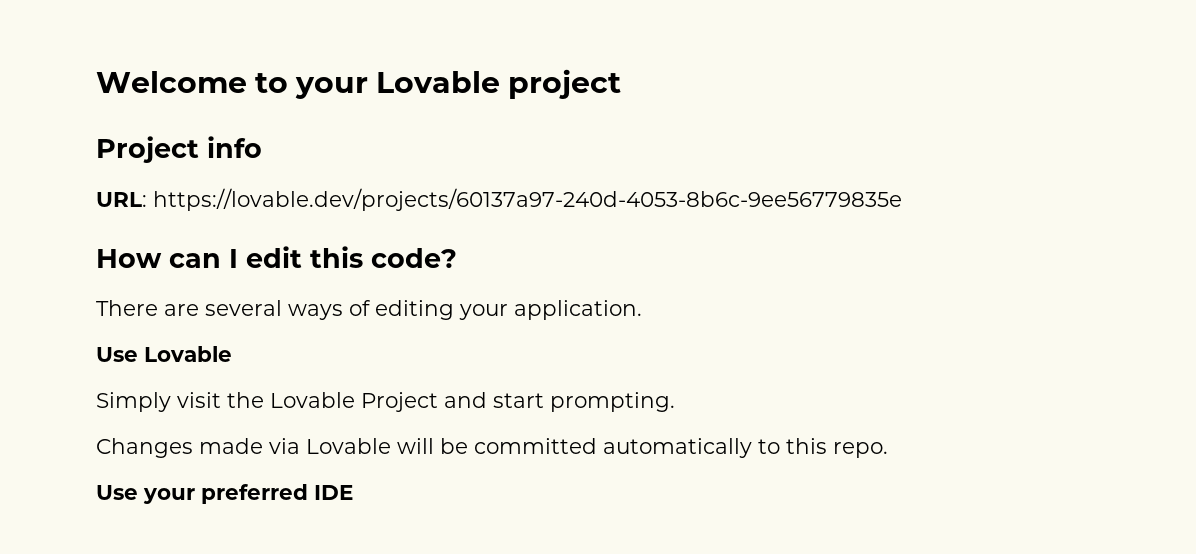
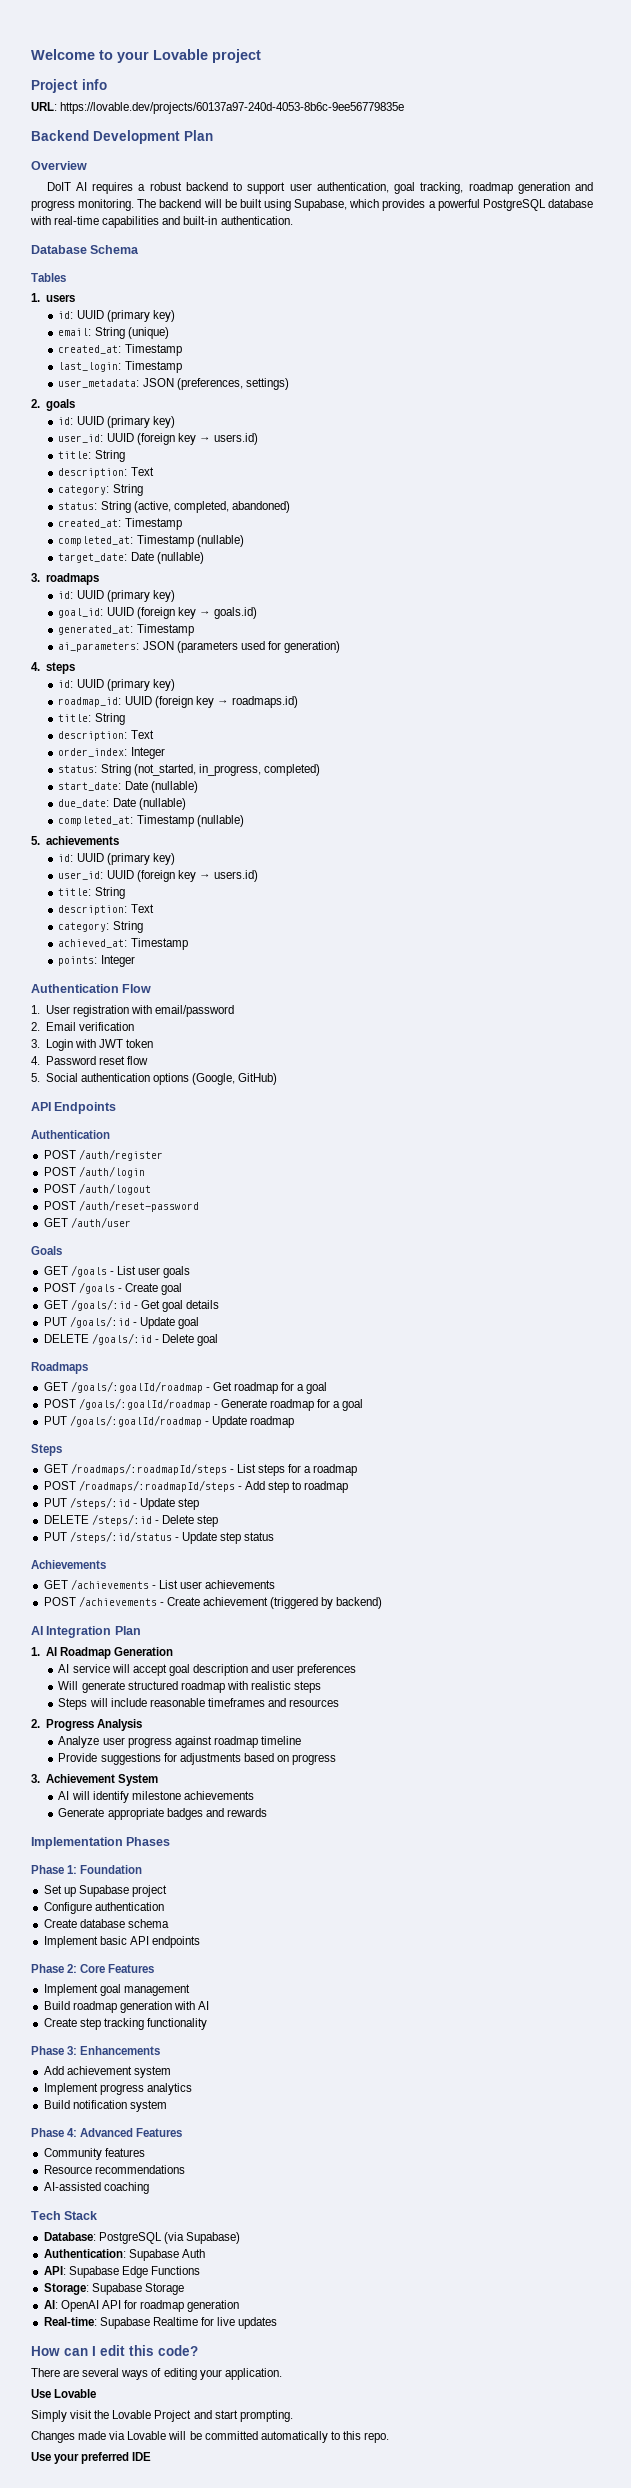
(902, 199) none -> [31,130,213,144] [31,161,87,170] [46,182,594,194] [31,199,594,211] [30,216,293,228] [31,245,140,254] [31,273,66,282] [31,293,75,302] [58,310,175,322] [58,327,169,339] [58,344,182,356] [58,361,182,373] [58,378,289,390] [31,399,75,411] [58,416,175,428] [58,433,258,445] [58,450,125,462] [58,467,154,478] [58,484,143,496] [58,501,290,513] [58,518,182,530] [58,535,244,547] [58,552,204,564] [31,573,99,585] [58,590,175,602] [58,607,257,619] [58,624,194,636] [58,641,340,653] [31,662,75,674] [58,679,175,691] [58,696,298,708] [58,713,125,725] [58,730,154,741] [58,747,165,759] [58,764,320,776] [58,781,198,793] [58,798,186,810] [58,815,244,827] [31,836,119,845] [58,853,175,865] [58,870,258,882] [58,887,125,899] [58,904,154,915] [58,921,143,933] [58,938,188,950] [58,955,135,967] [31,984,152,993] [31,1005,235,1017] [31,1022,134,1031] [31,1039,154,1051] [31,1056,149,1065] [31,1073,278,1085] [31,1102,117,1114] [31,1130,110,1139] [43,1149,163,1161] [43,1166,145,1178] [43,1183,151,1195] [43,1200,199,1212] [43,1217,131,1228] [31,1246,62,1255] [43,1265,191,1278] [43,1282,183,1295] [43,1299,220,1312] [43,1316,200,1329] [43,1333,219,1346] [31,1362,88,1374] [43,1381,328,1394] [43,1398,364,1411] [43,1415,295,1428] [31,1444,62,1456] [43,1463,358,1476] [43,1480,349,1493] [43,1497,200,1510] [43,1514,219,1527] [43,1531,275,1544] [31,1560,106,1569] [43,1579,276,1590] [43,1596,383,1609] [31,1626,141,1638] [31,1647,174,1659] [58,1664,357,1676] [58,1681,322,1693] [58,1698,340,1710] [31,1719,142,1731] [58,1736,301,1748] [58,1753,337,1765] [31,1774,158,1786] [58,1791,254,1803] [58,1808,267,1820] [31,1837,171,1849] [31,1865,143,1874] [43,1885,167,1897] [43,1902,164,1914] [43,1919,169,1928] [43,1936,200,1948] [31,1964,155,1973] [43,1984,190,1996] [43,2001,210,2013] [43,2018,207,2030] [31,2046,161,2055] [43,2066,171,2078] [43,2083,192,2095] [43,2100,167,2112] [31,2128,183,2137] [43,2148,145,2160] [43,2165,185,2174] [43,2182,149,2194] [31,2211,98,2220] [43,2232,240,2244] [43,2249,205,2261] [43,2266,200,2278] [43,2283,184,2295] [43,2300,240,2312] [43,2317,278,2329] // Backend Development Plan // Overview // DoIT AI requires a robust backend to support user authentication, goal tracking, roadmap generation and progress monitoring. The backend will be built using Supabase, which provides a powerful PostgreSQL database with real-time capabilities and built-in authentication. // Database Schema // Tables // 1. users // id: UUID (primary key) // email: String (unique) // created_at: Timestamp // last_login: Timestamp // user_metadata: JSON (preferences, settings) // 2. goals // id: UUID (primary key) // user_id: UUID (foreign key → users.id) // title: String // description: Text // category: String // status: String (active, completed, abandoned) // created_at: Timestamp // completed_at: Timestamp (nullable) // target_date: Date (nullable) // 3. roadmaps // id: UUID (primary key) // goal_id: UUID (foreign key → goals.id) // generated_at: Timestamp // ai_parameters: JSON (parameters used for generation) // 4. steps // id: UUID (primary key) // roadmap_id: UUID (foreign key → roadmaps.id) // title: String // description: Text // order_index: Integer // status: String (not_started, in_progress, completed) // start_date: Date (nullable) // due_date: Date (nullable) // completed_at: Timestamp (nullable) // 5. achievements // id: UUID (primary key) // user_id: UUID (foreign key → users.id) // title: String // description: Text // category: String // achieved_at: Timestamp // points: Integer // Authentication Flow // 1. User registration with email/password // 2. Email verification // 3. Login with JWT token // 4. Password reset flow // 5. Social authentication options (Google, GitHub) // API Endpoints // Authentication // POST /auth/register // POST /auth/login // POST /auth/logout // POST /auth/reset-password // GET /auth/user // Goals // GET /goals - List user goals // POST /goals - Create goal // GET /goals/:id - Get goal details // PUT /goals/:id - Update goal // DELETE /goals/:id - Delete goal // Roadmaps // GET /goals/:goalId/roadmap - Get roadmap for a goal // POST /goals/:goalId/roadmap - Generate roadmap for a goal // PUT /goals/:goalId/roadmap - Update roadmap // Steps // GET /roadmaps/:roadmapId/steps - List steps for a roadmap // POST /roadmaps/:roadmapId/steps - Add step to roadmap // PUT /steps/:id - Update step // DELETE /steps/:id - Delete step // PUT /steps/:id/status - Update step status // Achievements // GET /achievements - List user achievements // POST /achievements - Create achievement (triggered by backend) // AI Integration Plan // 1. AI Roadmap Generation // AI service will accept goal description and user preferences // Will generate structured roadmap with realistic steps // Steps will include reasonable timeframes and resources // 2. Progress Analysis // Analyze user progress against roadmap timeline // Provide suggestions for adjustments based on progress // 3. Achievement System // AI will identify milestone achievements // Generate appropriate badges and rewards // Implementation Phases // Phase 1: Foundation // Set up Supabase project // Configure authentication // Create database schema // Implement basic API endpoints // Phase 2: Core Features // Implement goal management // Build roadmap generation with AI // Create step tracking functionality // Phase 3: Enhancements // Add achievement system // Implement progress analytics // Build notification system // Phase 4: Advanced Features // Community features // Resource recommendations // AI-assisted coaching // Tech Stack // Database: PostgreSQL (via Supabase) // Authentication: Supabase Auth // API: Supabase Edge Functions // Storage: Supabase Storage // AI: OpenAI API for roadmap generation // Real-time: Supabase Realtime for live updates

